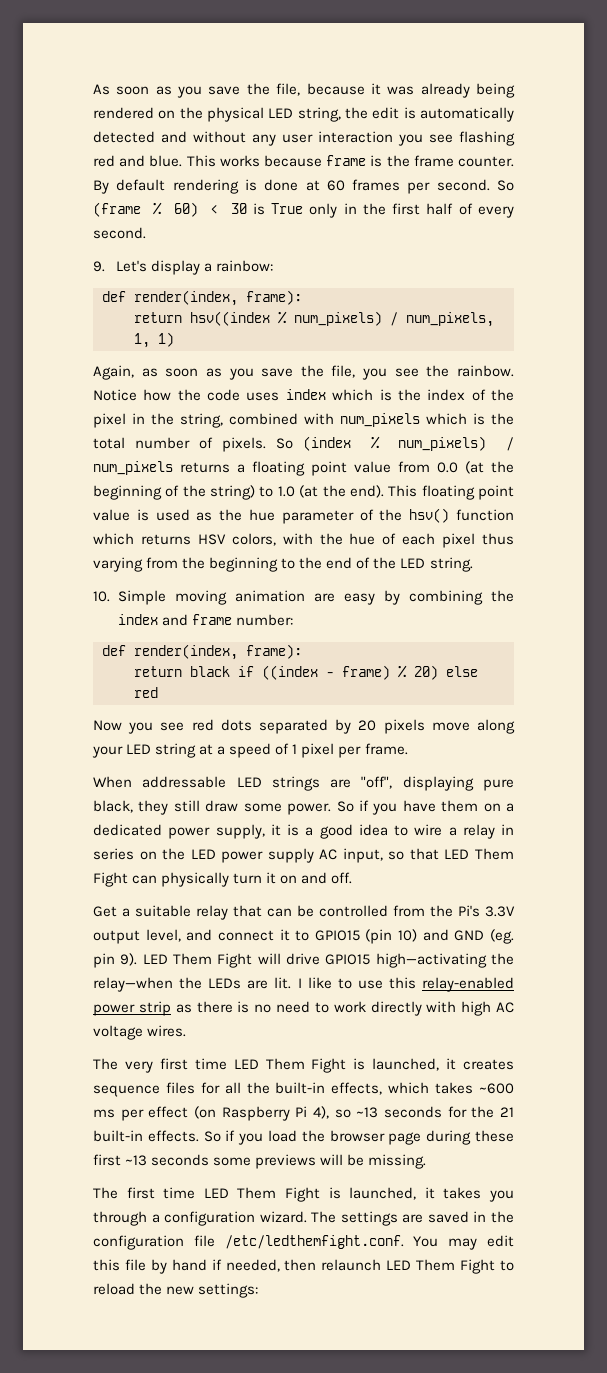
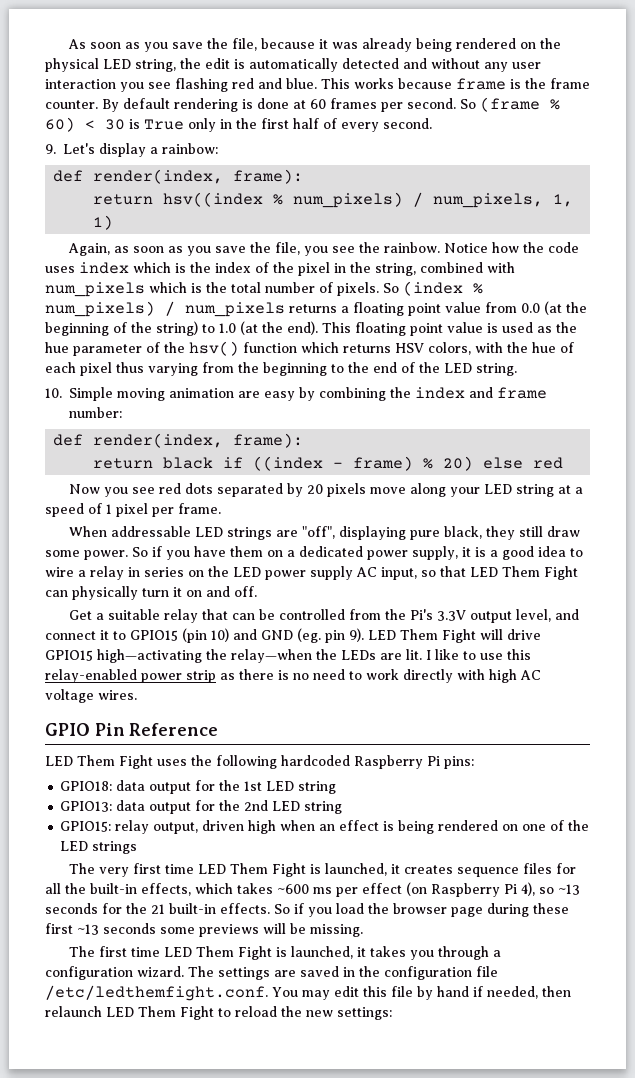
(187, 1031) none -> [45,723,219,736] [45,755,474,769] [60,780,337,794] [60,800,343,814] [60,820,590,834] [60,841,138,854] // GPIO Pin Reference // LED Them Fight uses the following hardcoded Raspberry Pi pins: // GPIO18: data output for the 1st LED string // GPIO13: data output for the 2nd LED string // GPIO15: relay output, driven high when an effect is being rendered on one of the LED strings

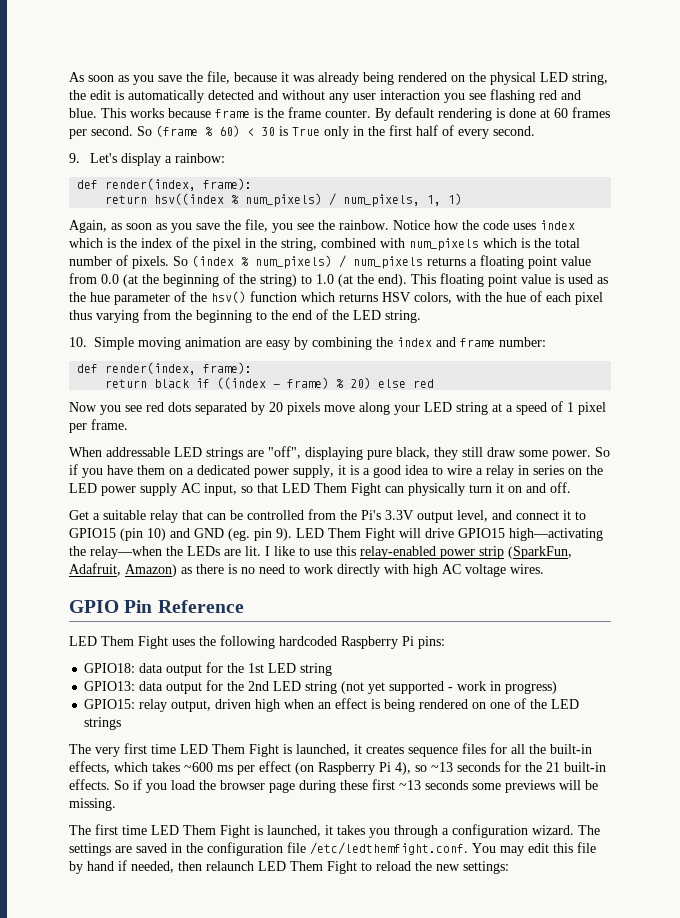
(216, 676) none -> [508,546,572,559] [69,563,177,577] (SparkFun, Adafruit, Amazon)
(343, 807) none -> [341,681,558,694] (not yet supported - work in progress)

